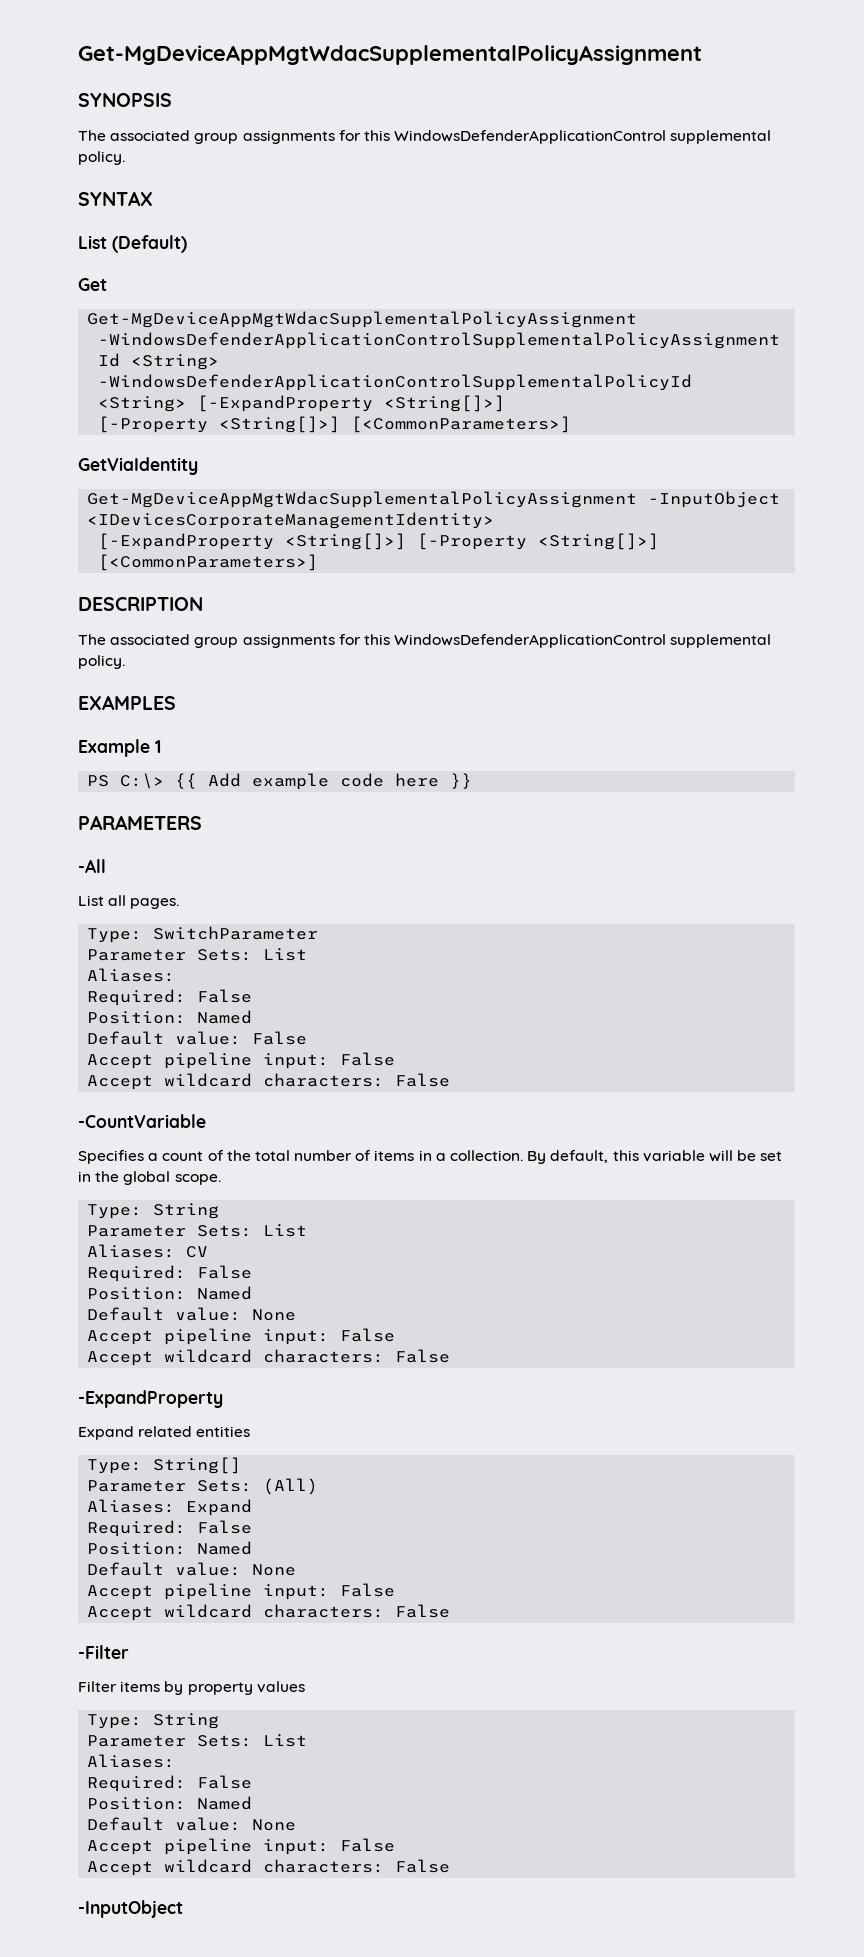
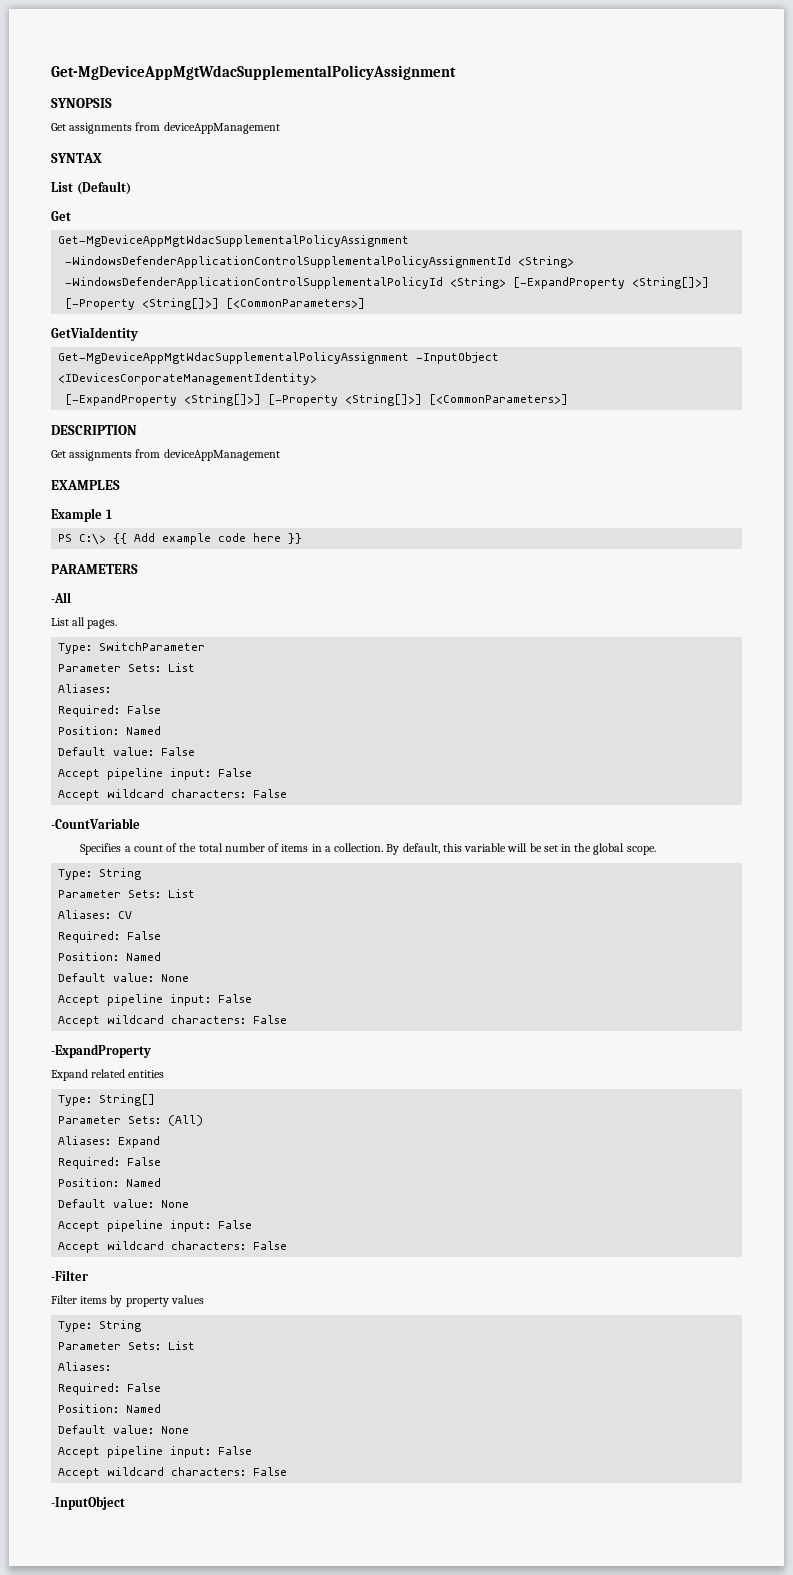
[78,130,772,144] [78,151,125,165] The associated group assignments for this WindowsDefenderApplicationControl supplemental policy. -> [51,122,280,134] Get assignments from deviceAppManagement
[78,634,772,648] [78,655,125,669] The associated group assignments for this WindowsDefenderApplicationControl supplemental policy. -> [51,449,280,461] Get assignments from deviceAppManagement

